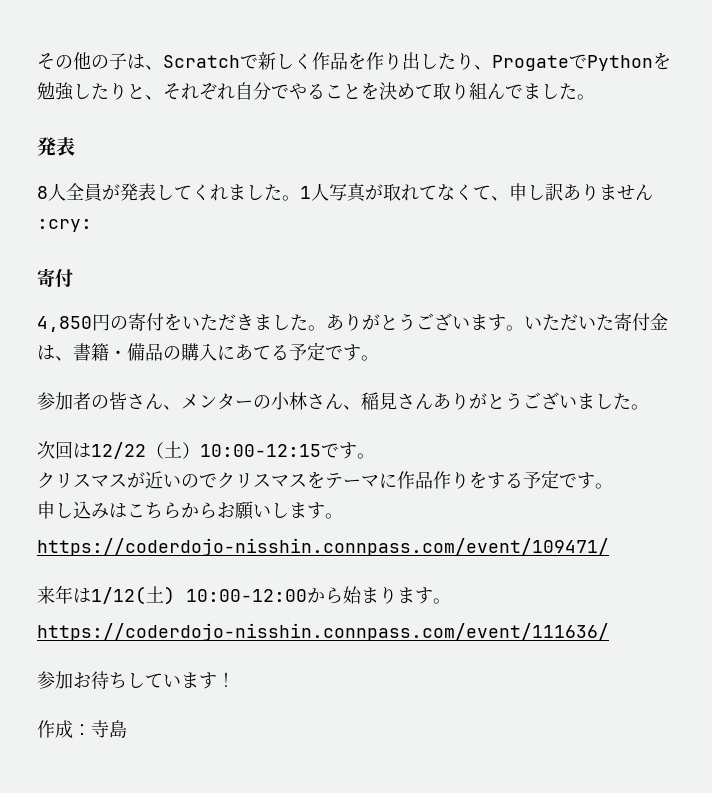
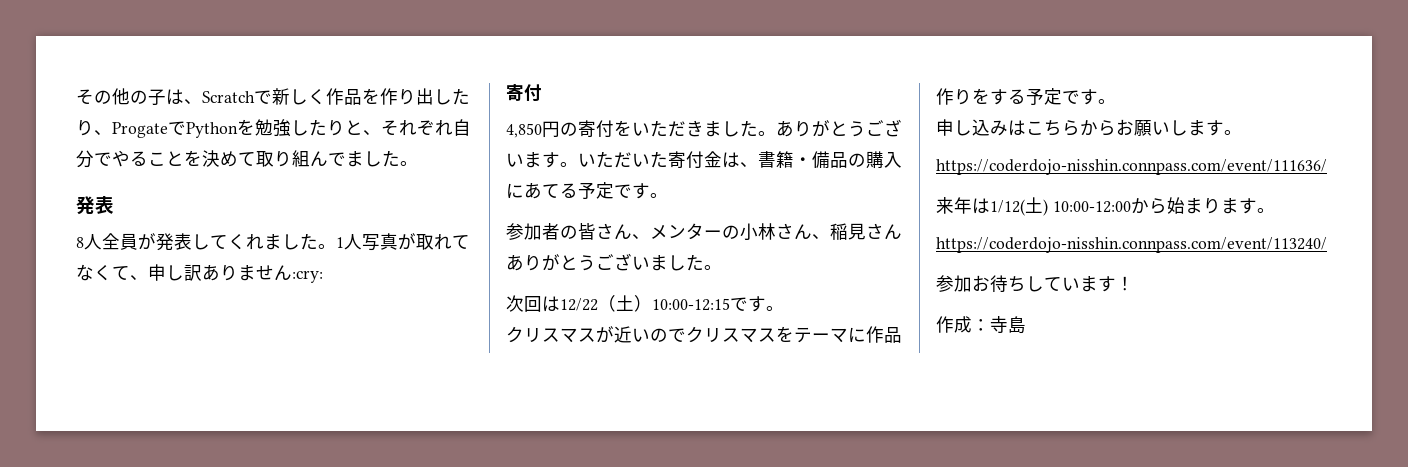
[37,538,609,556] https://coderdojo-nisshin.connpass.com/event/109471/ -> [936,159,1327,175] https://coderdojo-nisshin.connpass.com/event/111636/
[37,623,609,641] https://coderdojo-nisshin.connpass.com/event/111636/ -> [936,237,1327,253] https://coderdojo-nisshin.connpass.com/event/113240/

